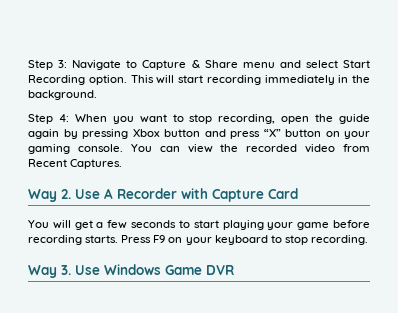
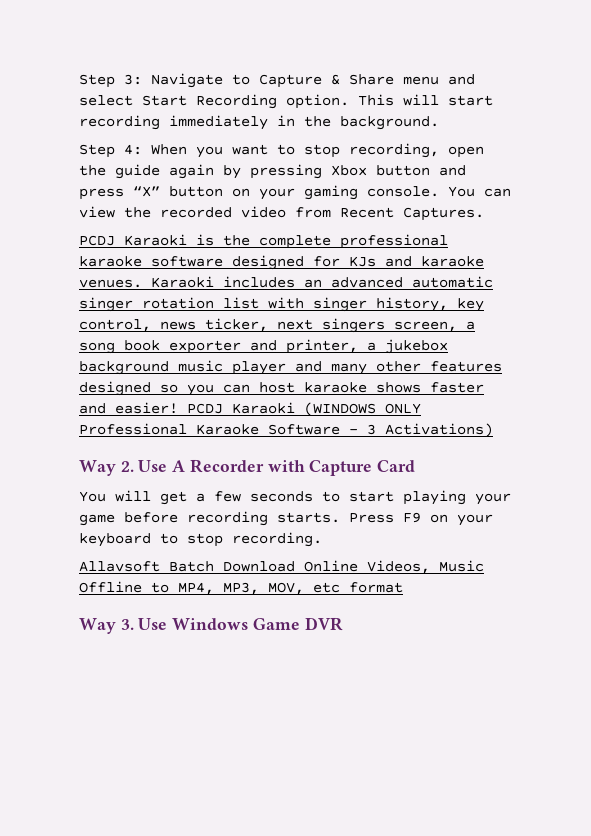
(123, 164) none -> [79,234,448,249] [79,255,484,270] [79,276,493,288] [79,297,484,312] [79,318,475,333] [79,339,448,354] [79,360,502,375] [79,381,484,396] [79,402,421,416] [79,423,493,437] // PCDJ Karaoki is the complete professional karaoke software designed for KJs and karaoke venues. Karaoki includes an advanced automatic singer rotation list with singer history, key control, news ticker, next singers screen, a song book exporter and printer, a jukebox background music player and many other features designed so you can host karaoke shows faster and easier! PCDJ Karaoki (WINDOWS ONLY Professional Karaoke Software - 3 Activations)
(368, 240) none -> [79,560,484,574] [79,581,403,595] // Allavsoft Batch Download Online Videos, Music Offline to MP4, MP3, MOV, etc format

